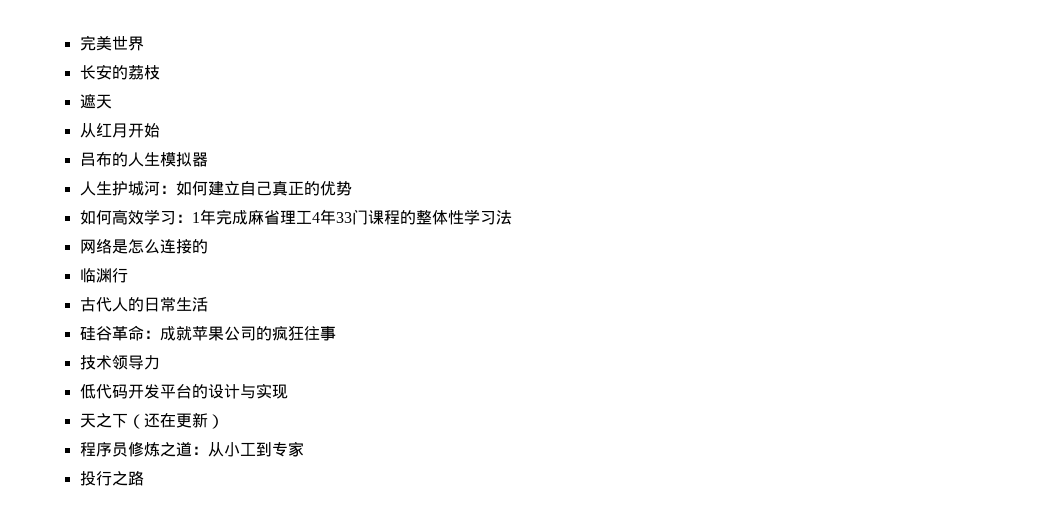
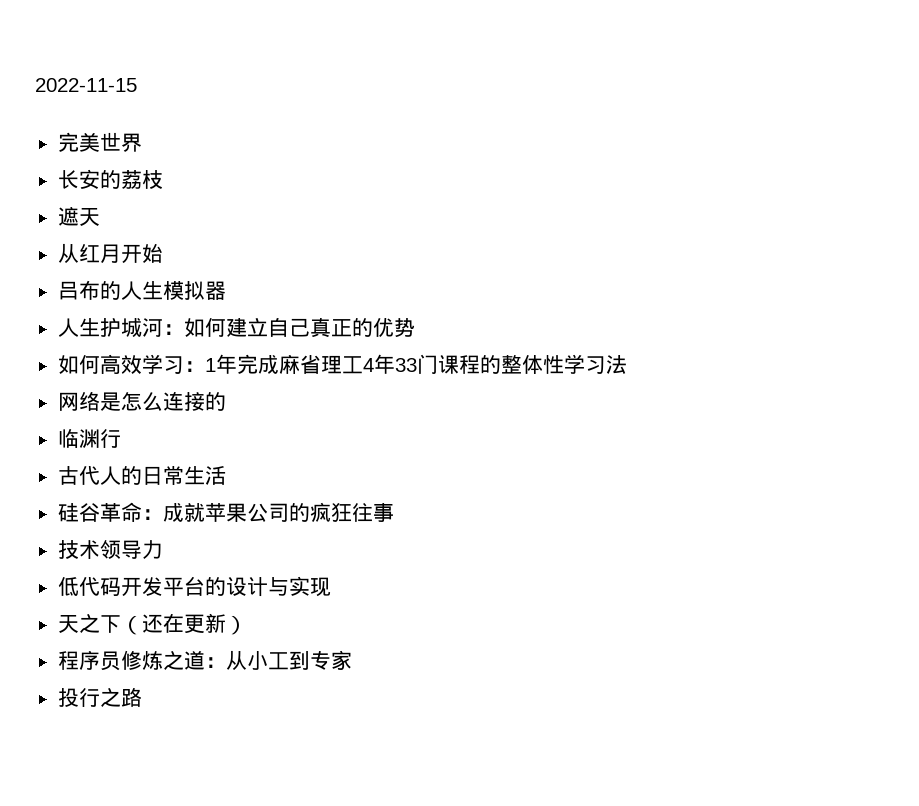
(79, 43) none -> [35,78,137,92] 2022-11-15 //

